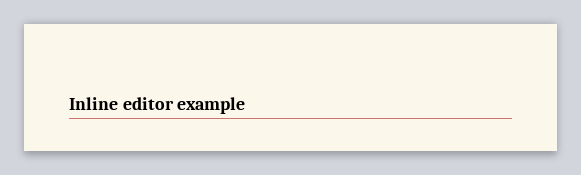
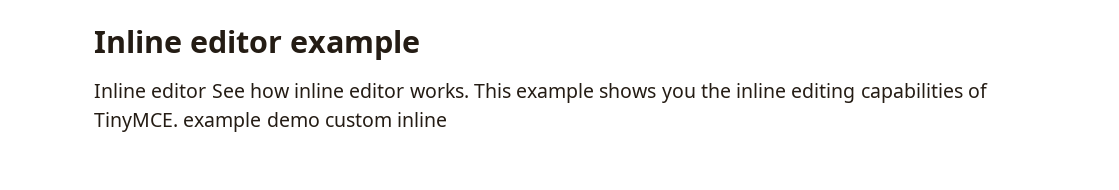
(246, 105) none -> [94,83,988,103] [94,112,448,132] // Inline editor See how inline editor works. This example shows you the inline editing capabilities of TinyMCE. example demo custom inline

